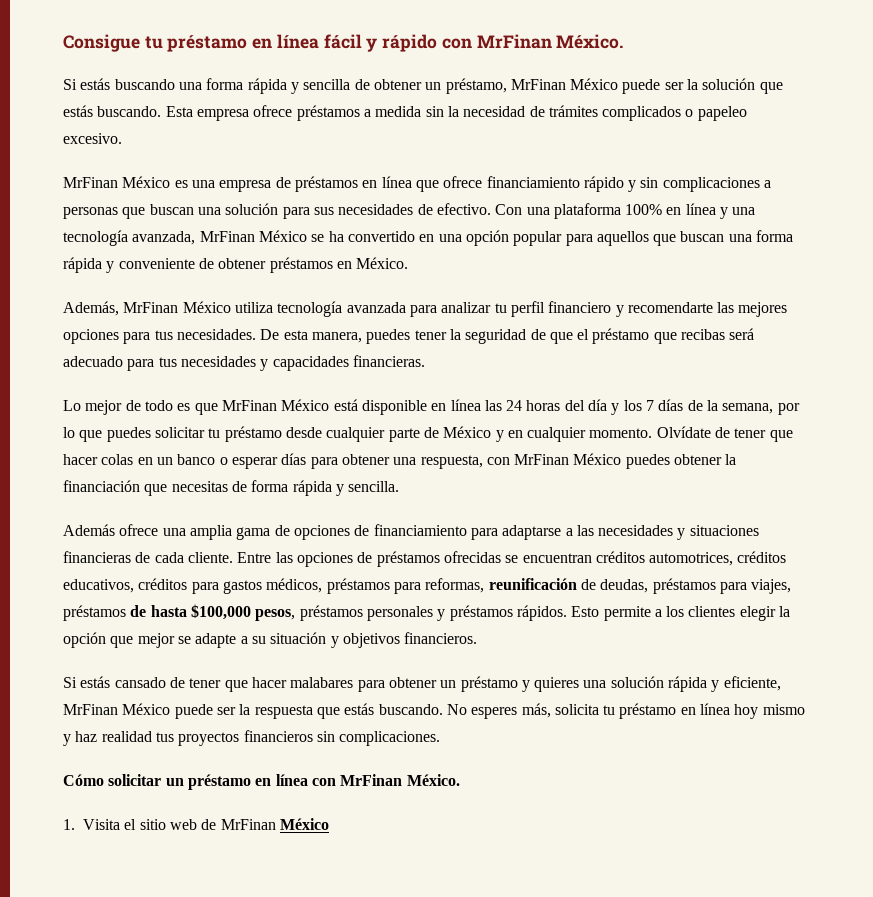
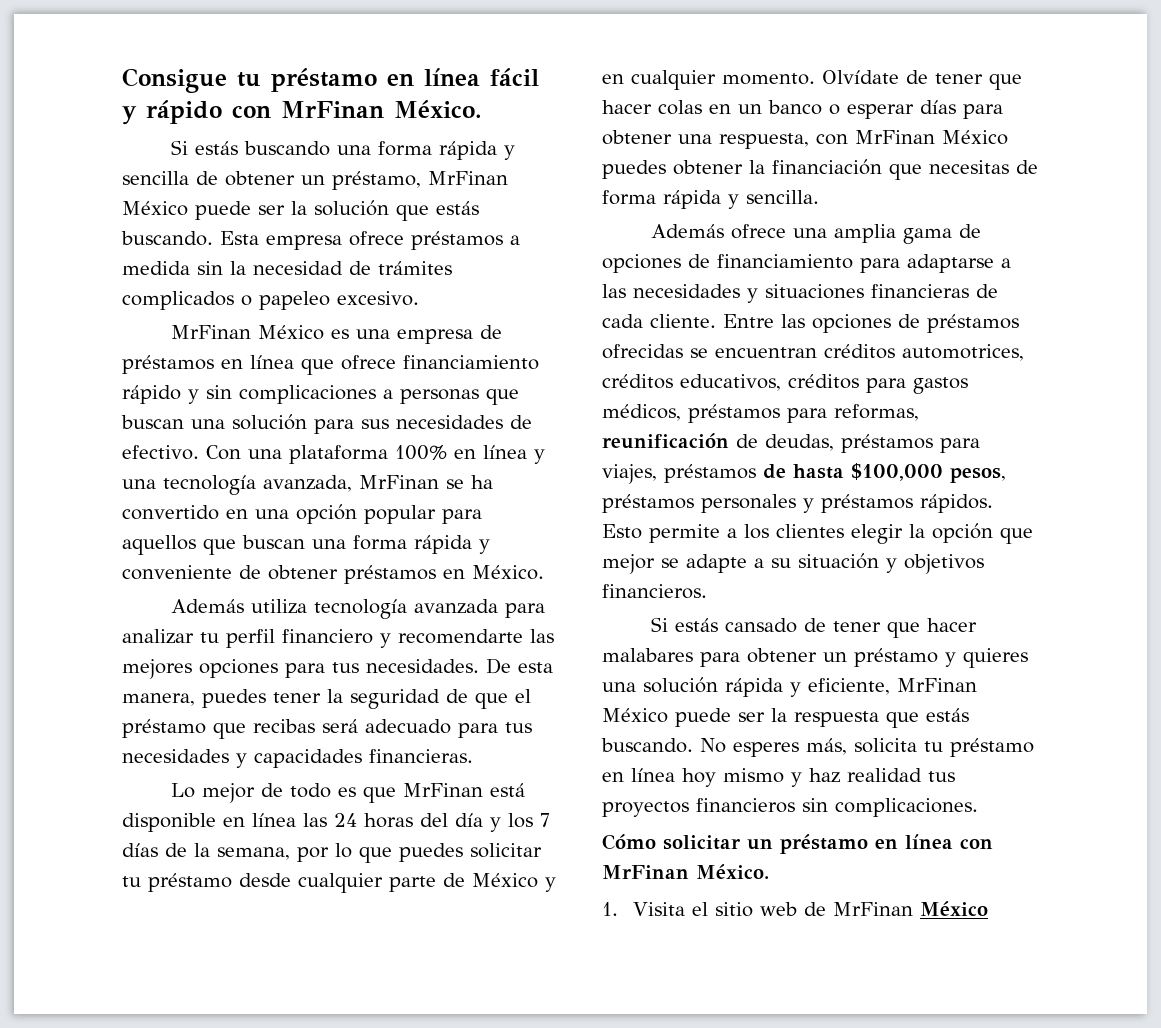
[258,230,307,242] México -> (439, 482) none
[63,301,231,316] Además, MrFinan México -> [171,599,245,613] Además
[281,399,330,411] México -> (484, 790) none

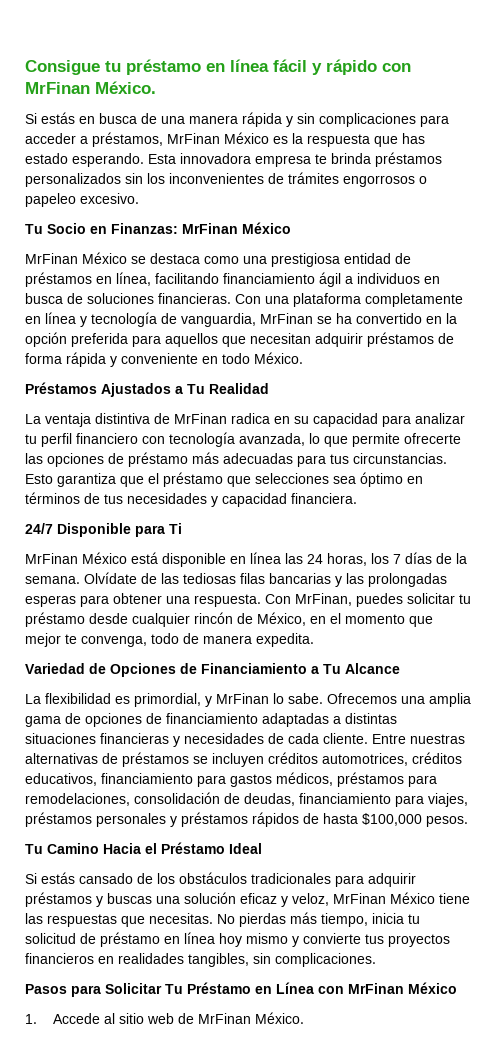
[244,141,516,160] [122,171,508,190] [122,200,479,221] [121,231,520,250] [122,261,343,275] buscando una forma rápida y sencilla de obtener un préstamo, MrFinan México puede ser la solución que estás buscando. Esta empresa ofrece préstamos a medida sin la necesidad -> [79,112,449,127] [25,132,425,147] [25,152,442,167] [25,173,264,187] en busca de una manera rápida y sin complicaciones para acceder a préstamos, MrFinan México es la respuesta que has estado esperando. Esta innovadora empresa te brinda préstamos personalizados sin los inconvenientes
[122,291,234,310] complicados -> [343,175,415,187] engorrosos
[171,325,503,344] [122,355,539,375] [122,385,519,405] [121,414,532,434] [122,445,199,460] MrFinan México es una empresa de préstamos en línea que ofrece financiamiento rápido y sin complicaciones a personas que buscan una solución para sus necesidades de efectivo. -> [25,222,291,234] [25,252,411,267] [25,272,440,287] [25,293,231,304] Tu Socio en Finanzas: MrFinan México // MrFinan México se destaca como una prestigiosa entidad de préstamos en línea, facilitando financiamiento ágil a individuos en busca de soluciones financieras.
[395,445,447,460] 100% -> [365,293,463,307] completamente
[122,475,352,495] una tecnología avanzada, -> [91,312,256,327] tecnología de vanguardia,
[255,504,482,524] [122,535,490,555] [122,565,544,584] [171,599,499,619] una opción popular para aquellos que buscan una forma rápida y conveniente de obtener préstamos en México. // Además utiliza tecnología avanzada -> [446,313,457,324] [25,332,454,347] [25,352,303,367] [25,382,269,397] [25,413,378,427] la opción preferida para aquellos que necesitan adquirir préstamos de forma rápida y conveniente en todo México. // Préstamos Ajustados a Tu Realidad // La ventaja distintiva de MrFinan radica en su capacidad
[380,629,554,648] [122,658,553,679] [122,689,531,709] [122,719,532,739] [122,749,473,768] [171,783,484,803] y recomendarte las mejores opciones para tus necesidades. De esta manera, puedes tener la seguridad de que el préstamo que recibas será adecuado para tus necesidades y capacidades financieras. // Lo mejor de todo es que MrFinan -> [142,432,461,447] [25,452,447,467] [25,472,423,487] [25,492,357,507] [25,523,182,537] [25,552,127,564] con tecnología avanzada, lo que permite ofrecerte las opciones de préstamo más adecuadas para tus circunstancias. Esto garantiza que el préstamo que selecciones sea óptimo en términos de tus necesidades y capacidad financiera. // 24/7 Disponible para Ti // MrFinan México
[364,813,501,832] horas del día y -> [327,553,367,566] horas,
[217,843,392,863] semana, por lo que -> [25,572,447,587] [25,593,352,607] semana. Olvídate de las tediosas filas bancarias y las prolongadas esperas para obtener una respuesta. Con MrFinan,
[389,873,556,892] [602,70,1022,90] [602,100,1003,119] [602,130,1008,149] [602,159,1038,180] [602,190,819,209] [651,224,787,239] parte de México y en cualquier momento. Olvídate de tener que hacer colas en un banco o esperar días para obtener una respuesta, con MrFinan México puedes obtener la financiación que necesitas de forma rápida y sencilla. // Además ofrece -> [194,612,433,627] [25,633,314,647] [25,663,400,677] [25,693,397,707] rincón de México, en el momento que mejor te convenga, todo de manera expedita. // Variedad de Opciones de Financiamiento a Tu Alcance // La flexibilidad es primordial, y MrFinan lo sabe. Ofrecemos
[860,254,1011,273] [602,284,998,303] [602,314,1019,333] [602,344,817,359] para adaptarse a las necesidades y situaciones financieras de cada cliente. Entre las opciones de préstamos ofrecidas se encuentran -> [262,713,397,727] [25,733,465,747] [25,752,264,767] adaptadas a distintas situaciones financieras y necesidades de cada cliente. Entre nuestras alternativas de préstamos se incluyen
[788,374,859,389] créditos -> [101,773,193,784] financiamiento
[834,404,919,421] [602,433,729,449] reformas, reunificación -> [25,792,220,806] remodelaciones, consolidación
[841,434,933,453] préstamos -> [299,793,391,804] financiamiento
[763,463,1006,483] [602,494,993,513] [602,523,1033,544] [602,553,984,574] [602,584,707,599] [651,617,978,638] [602,648,1028,668] [602,677,977,697] [602,708,969,728] [601,738,943,757] de hasta $100,000 pesos, préstamos personales y préstamos rápidos. Esto permite a los clientes elegir la opción que mejor se adapte a su situación y objetivos financieros. // Si estás cansado de tener que hacer malabares para obtener un préstamo y quieres una solución rápida y eficiente, MrFinan México puede ser la respuesta que estás buscando. No esperes más, solicita tu -> [96,812,468,827] [25,842,262,854] [25,872,416,887] [25,892,470,907] [25,912,420,927] [25,933,96,944] personales y préstamos rápidos de hasta $100,000 pesos. // Tu Camino Hacia el Préstamo Ideal // Si estás cansado de los obstáculos tradicionales para adquirir préstamos y buscas una solución eficaz y veloz, MrFinan México tiene las respuestas que necesitas. No pierdas más tiempo, inicia tu solicitud de
[809,768,922,783] haz realidad -> [303,933,361,944] convierte
(795, 805) none -> [98,953,249,967] en realidades tangibles,
[602,834,993,854] [602,864,769,879] Cómo solicitar un préstamo en línea con MrFinan México. -> [25,982,457,997] Pasos para Solicitar Tu Préstamo en Línea con MrFinan México
[633,902,709,916] Visita el -> [52,1013,115,1024] Accede al
[920,901,989,916] México -> [254,1012,304,1024] México.

